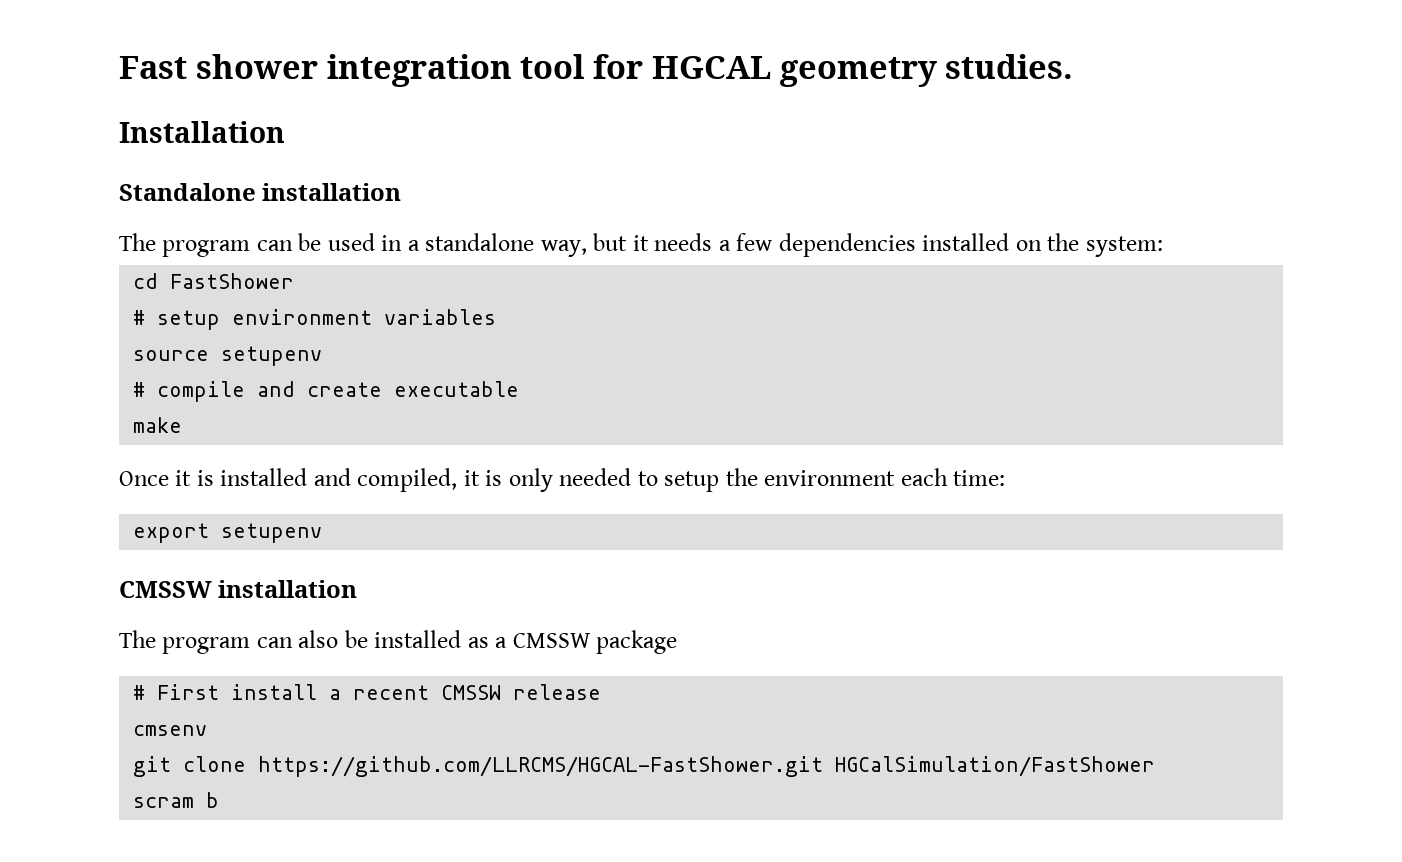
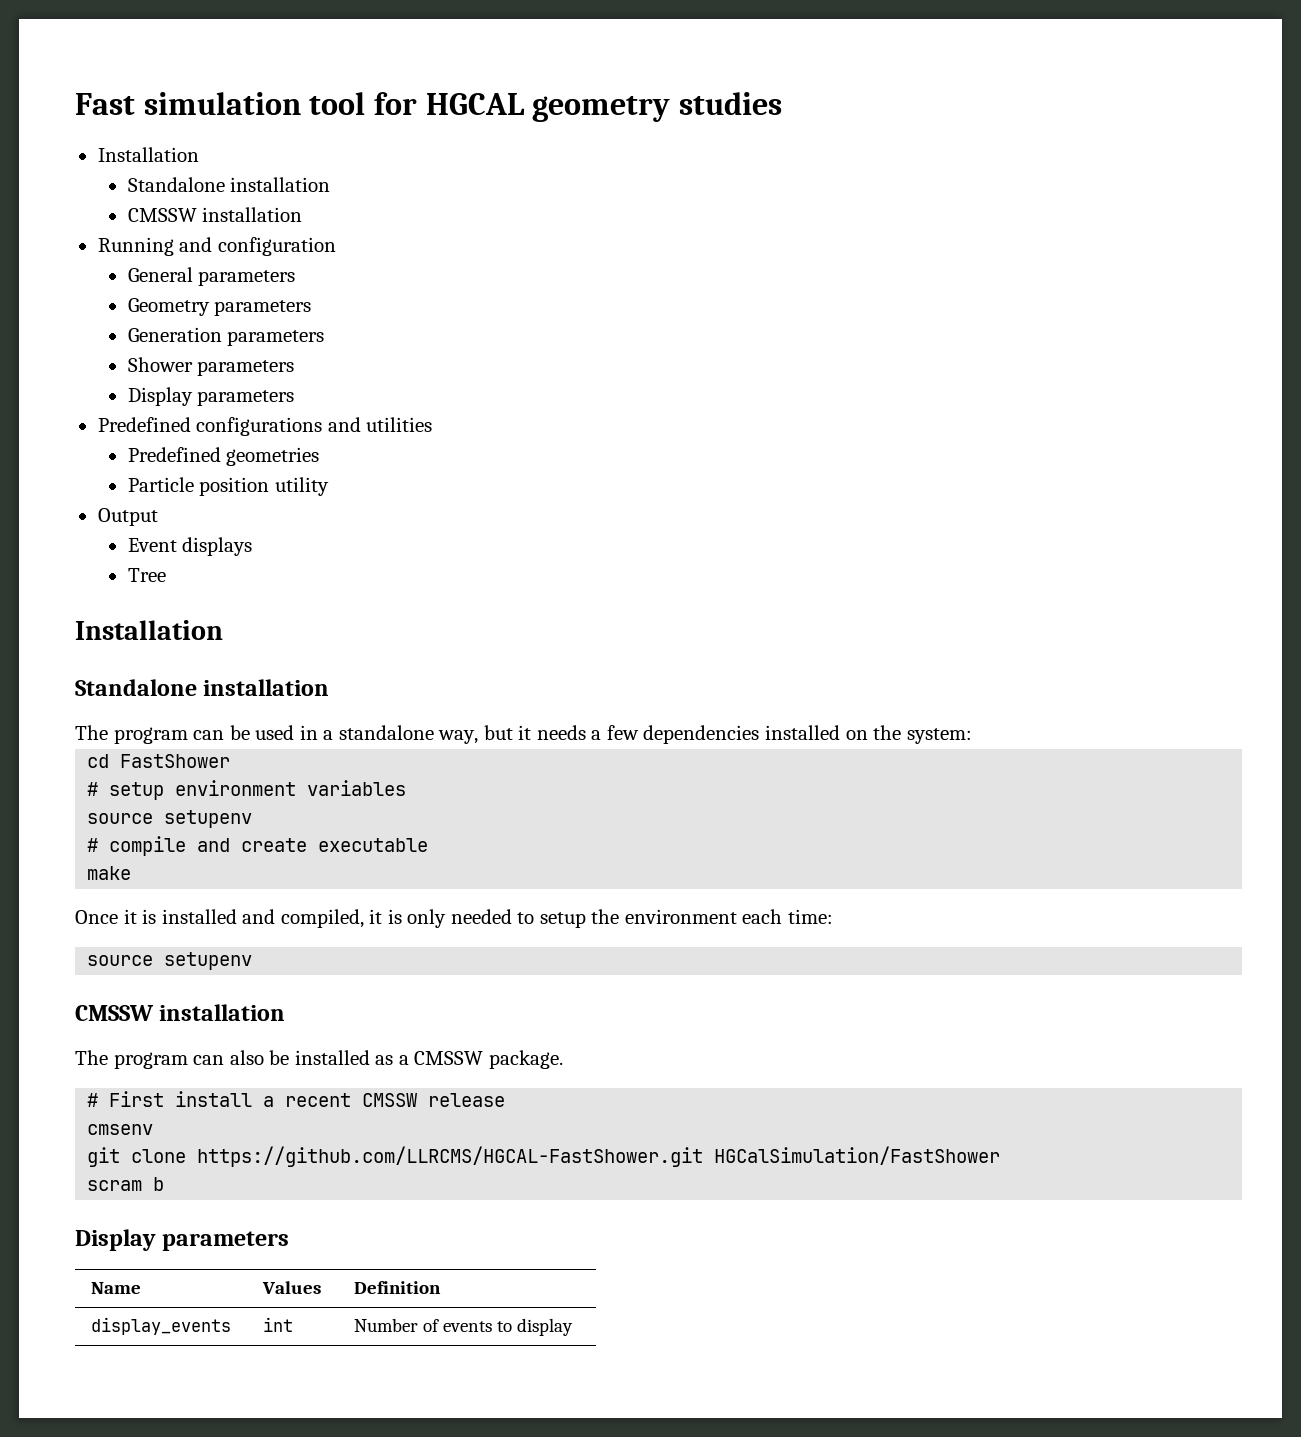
[195,54,512,87] shower integration -> [143,92,301,115] simulation
[945,54,1074,79] studies. -> [678,92,782,115] [97,147,199,162] [127,177,331,192] [127,207,303,222] [97,237,336,256] [127,267,296,286] [127,298,312,316] [127,327,325,346] [127,357,295,376] [127,387,295,406] [97,417,433,436] [127,447,320,466] [127,477,329,496] [97,508,158,526] [127,537,253,556] [127,568,166,582] studies // Installation // Standalone installation // CMSSW installation // Running and configuration // General parameters // Geometry parameters // Generation parameters // Shower parameters // Display parameters // Predefined configurations and utilities // Predefined geometries // Particle position utility // Output // Event displays // Tree
[133,523,210,543] export -> [87,955,154,966] source
[596,630,678,654] package -> [488,1050,563,1069] package.
(220, 800) none -> [75,1229,290,1251] [90,1282,141,1294] [261,1281,321,1294] [353,1281,441,1294] [90,1317,231,1335] [262,1317,293,1332] [353,1318,573,1336] // Display parameters // Name | Values | Definition // display_events | int | Number of events to display

